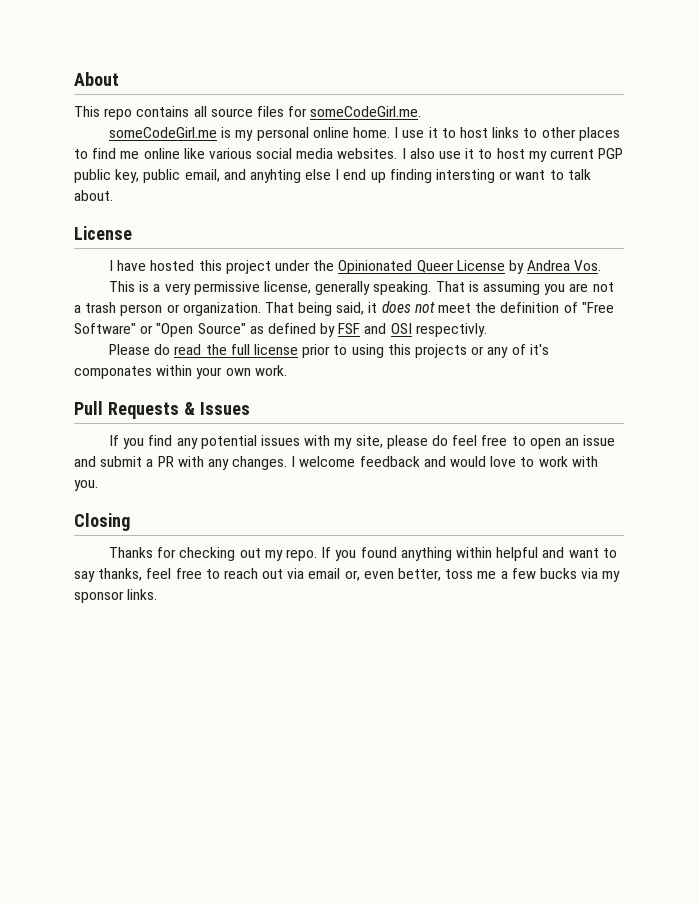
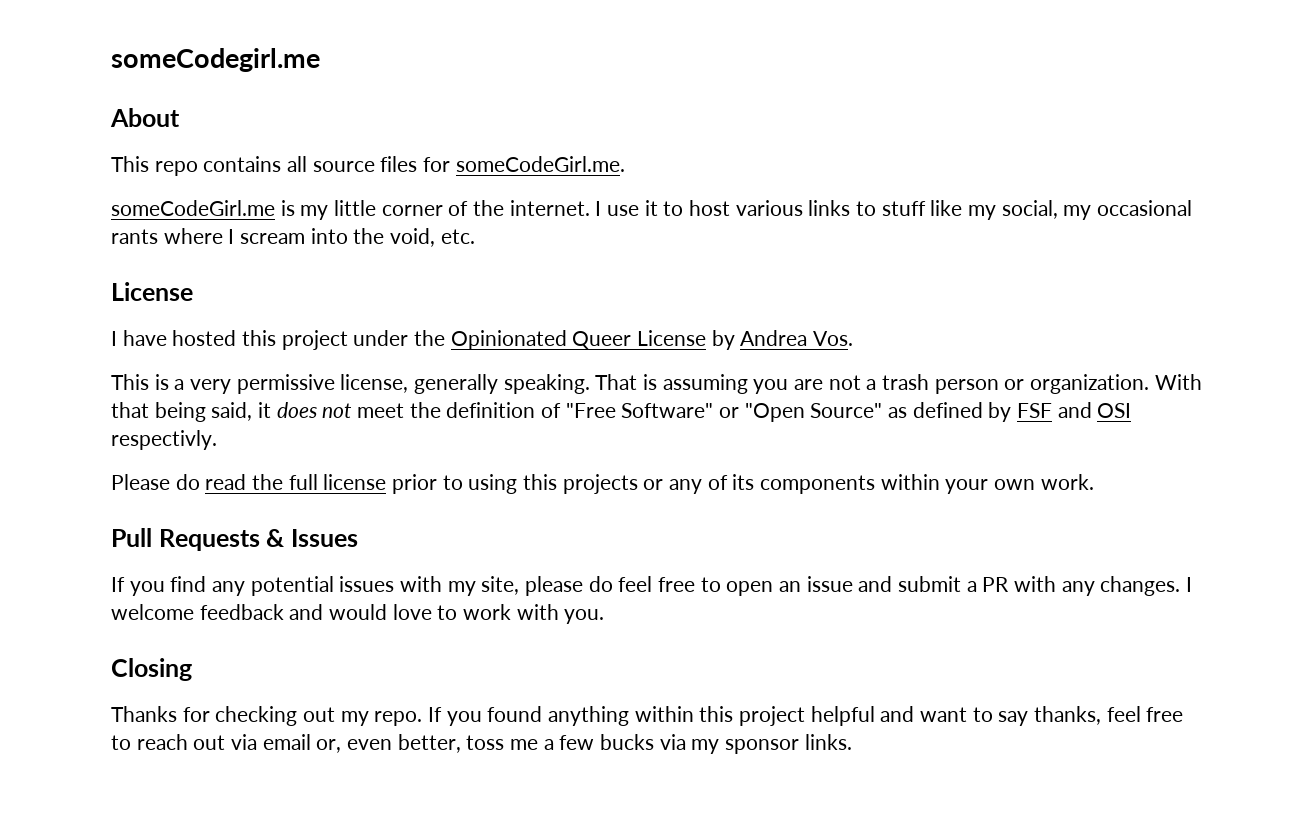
(74, 79) none -> [111,48,320,72] someCodegirl.me //
[256,127,391,141] personal online home. -> [334,200,590,216] little corner of the internet.
(488, 132) none -> [735,200,803,216] various
[541,127,620,141] [74,148,624,162] [74,169,591,183] [74,190,113,201] other places to find me online like various social media websites. I also use it to host my current PGP public key, public email, and anyhting else I end up finding intersting or want to talk about. -> [881,200,1193,220] [111,228,475,247] stuff like my social, my occasional rants where I scream into the void, etc.
[264,302,294,313] That -> [1154,374,1202,390] [111,402,149,418] With that
[529,344,549,355] [74,366,152,379] it's componates -> [732,474,876,494] its components
(492, 552) none -> [699,706,806,726] this project

